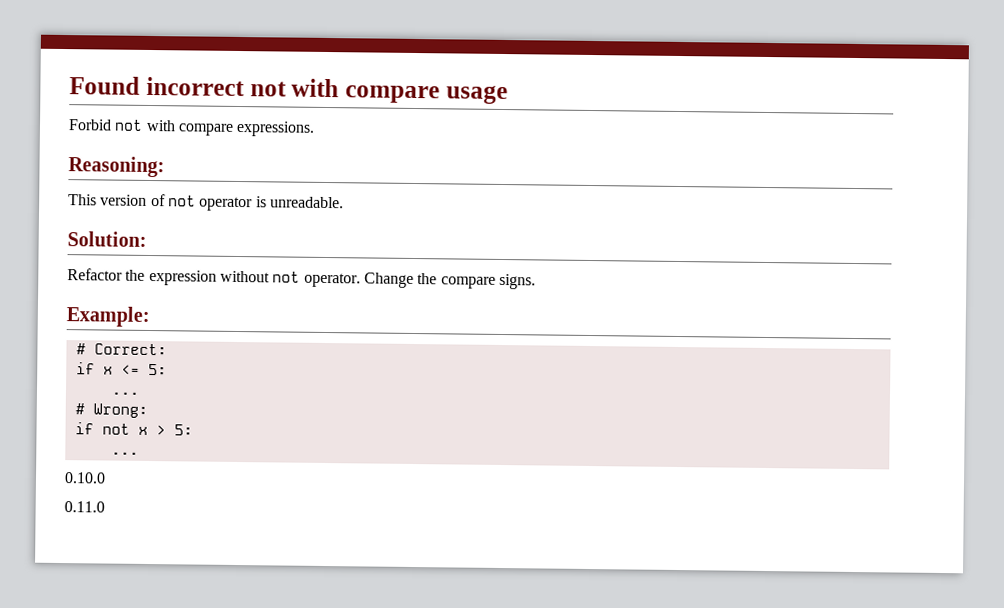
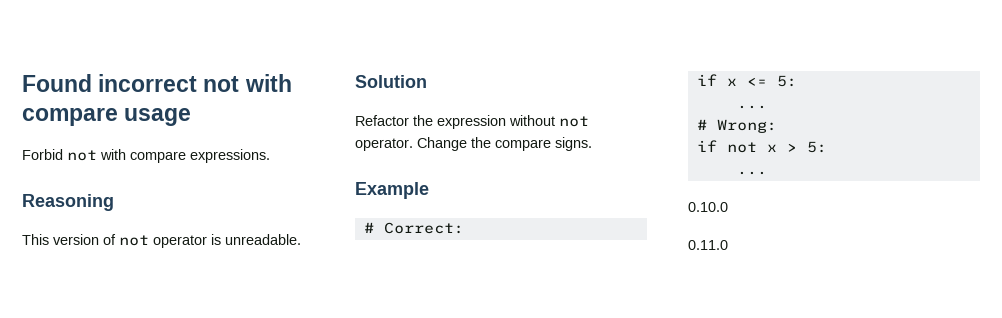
[68,156,165,178] Reasoning: -> [22,194,114,211] Reasoning
[67,231,147,247] Solution: -> [355,75,427,88] Solution
[66,306,150,328] Example: -> [355,182,429,199] Example

